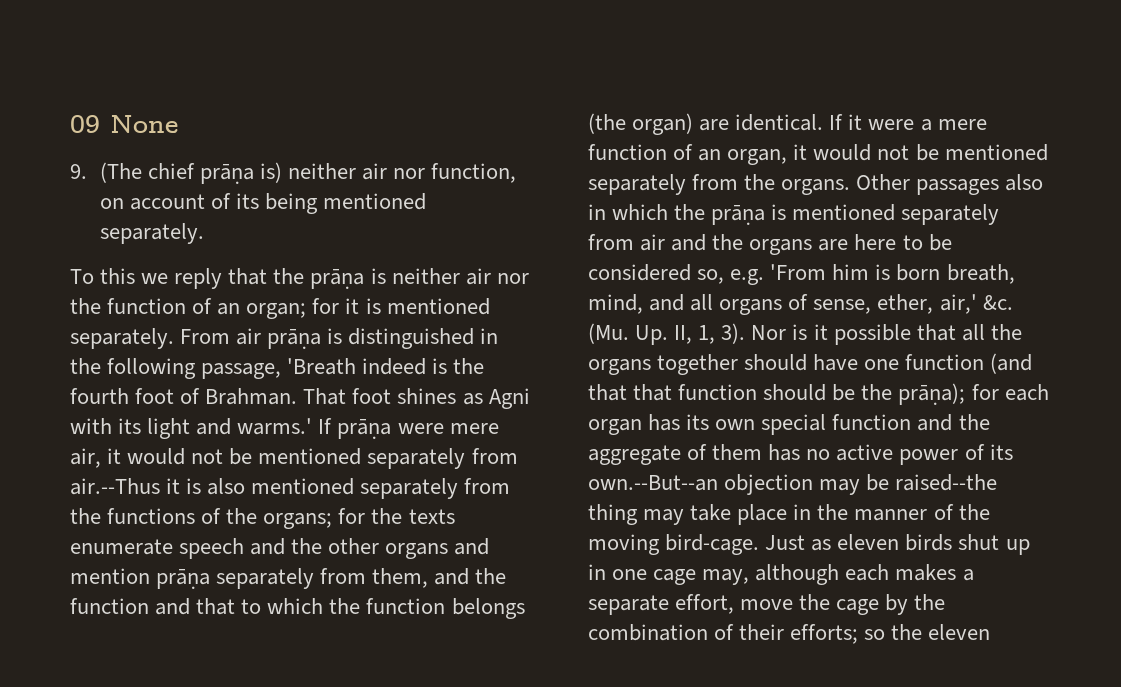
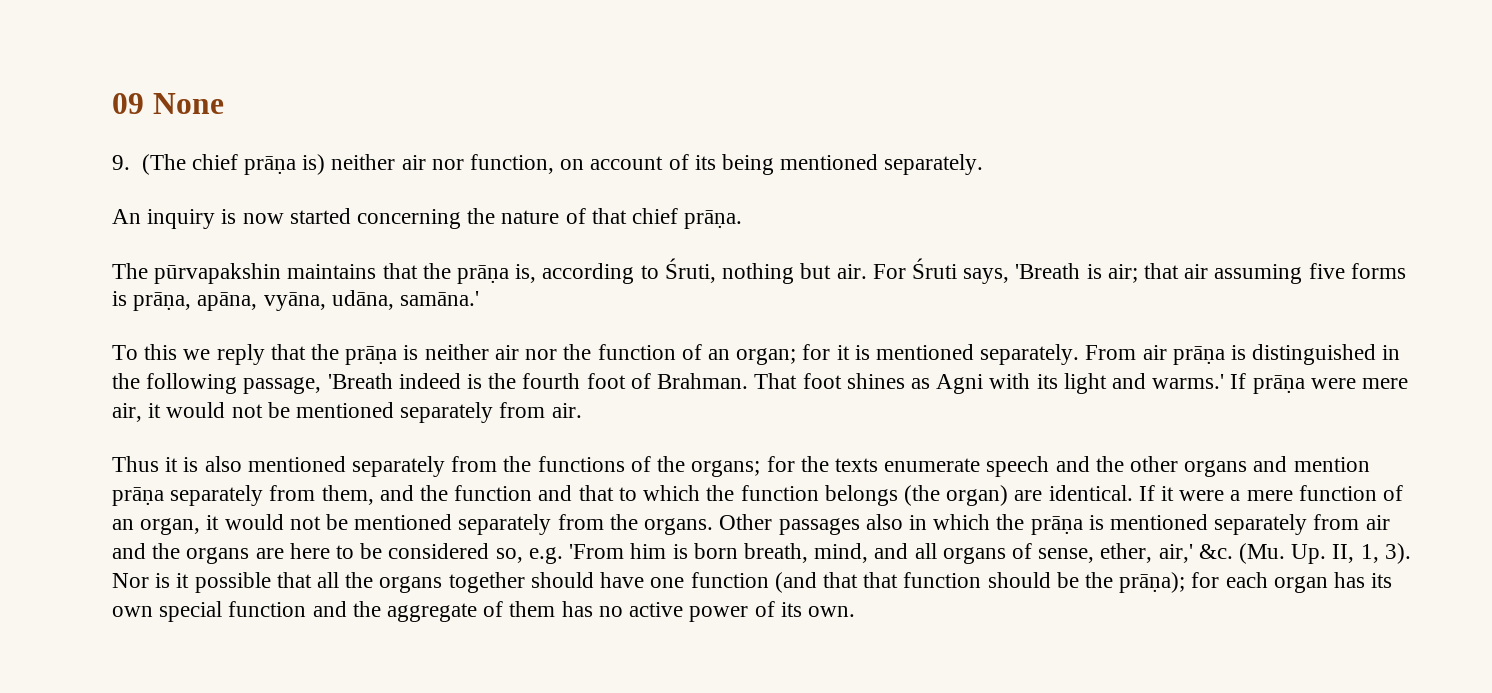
(204, 233) none -> [112,208,743,229] [112,258,1406,284] [112,290,480,311] // An inquiry is now started concerning the nature of that chief prāṇa. // The pūrvapakshin maintains that the prāṇa is, according to Śruti, nothing but air. For Śruti says, 'Breath is air; that air assuming five forms is prāṇa, apāna, vyāna, udāna, samāna.'
[70,478,160,495] air.--Thus -> [551,403,582,418] [112,456,159,472] air. // Thus
[588,474,998,495] [588,504,990,525] [588,534,1030,555] [588,564,974,585] [588,594,946,615] [588,624,991,644] own.--But--an objection may be raised--the thing may take place in the manner of the moving bird-cage. Just as eleven birds shut up in one cage may, although each makes a separate effort, move the cage by the combination of their efforts; so the eleven -> [807,606,855,617] own.

